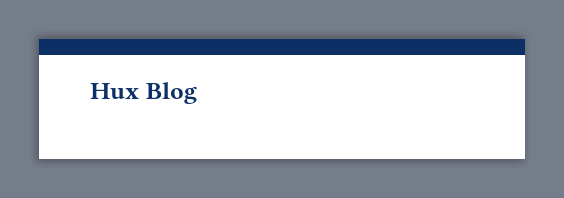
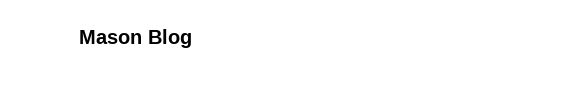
[90,83,139,99] Hux -> [79,30,142,44] Mason

